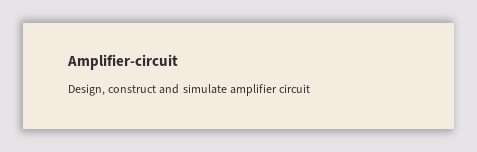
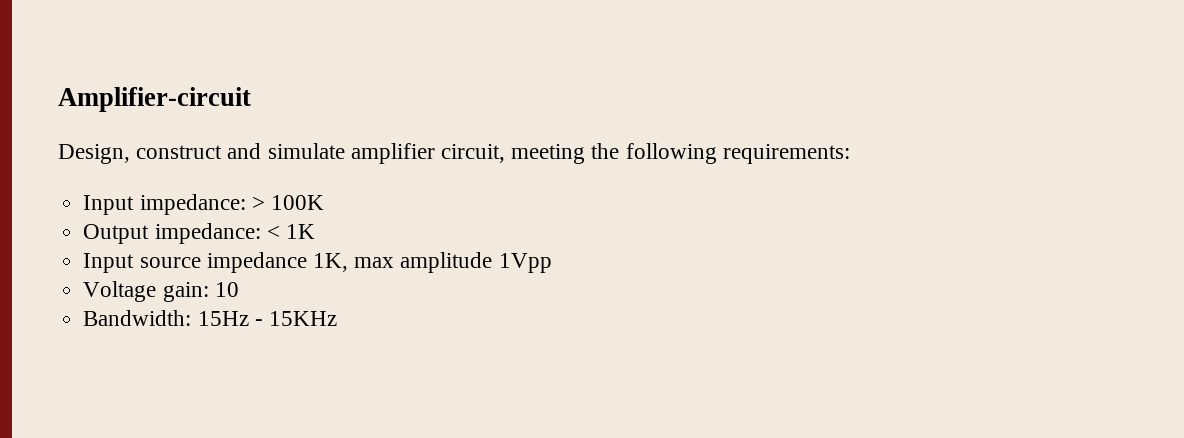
[279,84,311,93] circuit -> [441,143,850,164] [83,194,324,215] [83,223,315,244] [83,252,552,273] [83,281,239,302] [83,310,337,326] circuit, meeting the following requirements: // Input impedance: > 100K // Output impedance: < 1K // Input source impedance 1K, max amplitude 1Vpp // Voltage gain: 10 // Bandwidth: 15Hz - 15KHz

